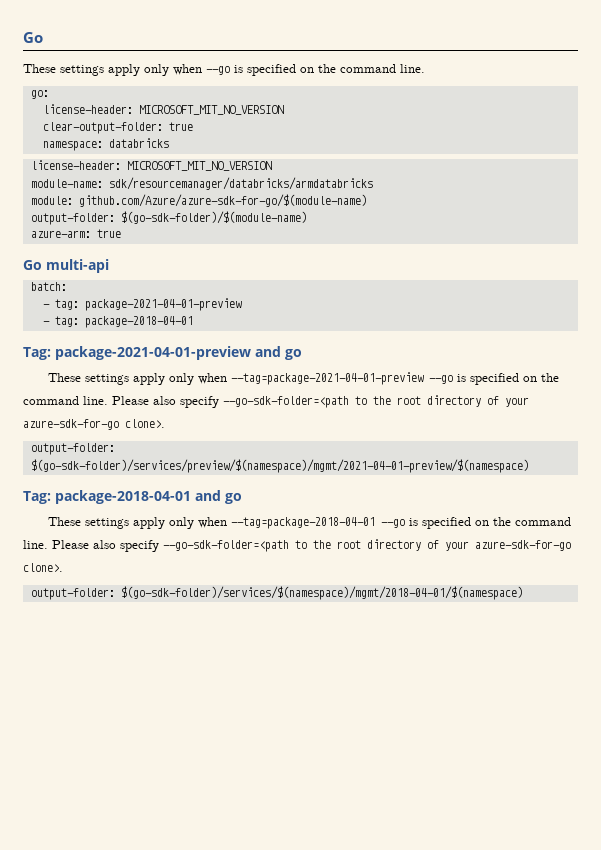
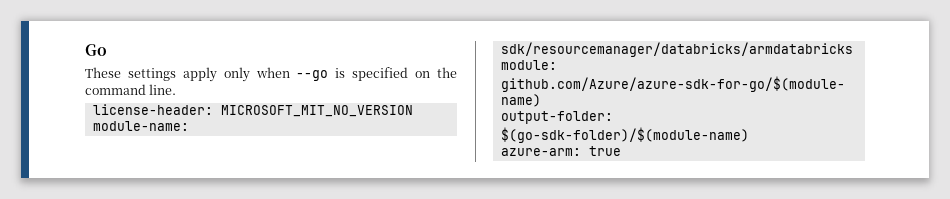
[30,90,49,99] [42,104,284,115] [42,122,193,134] [42,138,169,151] // go: // license-header: MICROSOFT_MIT_NO_VERSION // clear-output-folder: true // namespace: databricks -> (177, 89) none
[23,259,109,273] [30,282,67,291] [42,298,242,311] [42,316,193,328] [23,346,302,360] [47,372,559,385] [23,395,529,408] [23,419,165,430] [30,443,115,455] [30,459,529,473] [23,490,242,504] [47,517,571,529] [23,539,571,552] [23,563,63,572] [30,586,523,600] // Go multi-api // batch: // - tag: package-2021-04-01-preview // - tag: package-2018-04-01 // Tag: package-2021-04-01-preview and go // These settings apply only when --tag=package-2021-04-01-preview --go is specified on the command line. Please also specify --go-sdk-folder=<path to the root directory of your azure-sdk-for-go clone>. // output-folder: $(go-sdk-folder)/services/preview/$(namespace)/mgmt/2021-04-01-preview/$(namespace) // Tag: package-2018-04-01 and go // These settings apply only when --tag=package-2018-04-01 --go is specified on the command line. Please also specify --go-sdk-folder=<path to the root directory of your azure-sdk-for-go clone>. // output-folder: $(go-sdk-folder)/services/$(namespace)/mgmt/2018-04-01/$(namespace) -> (621, 151) none

